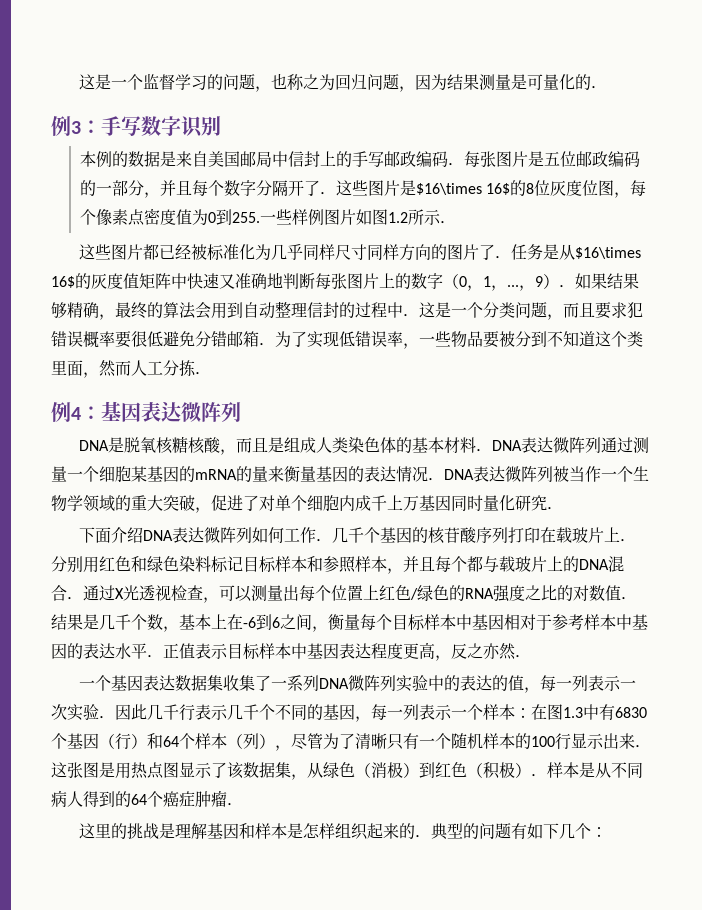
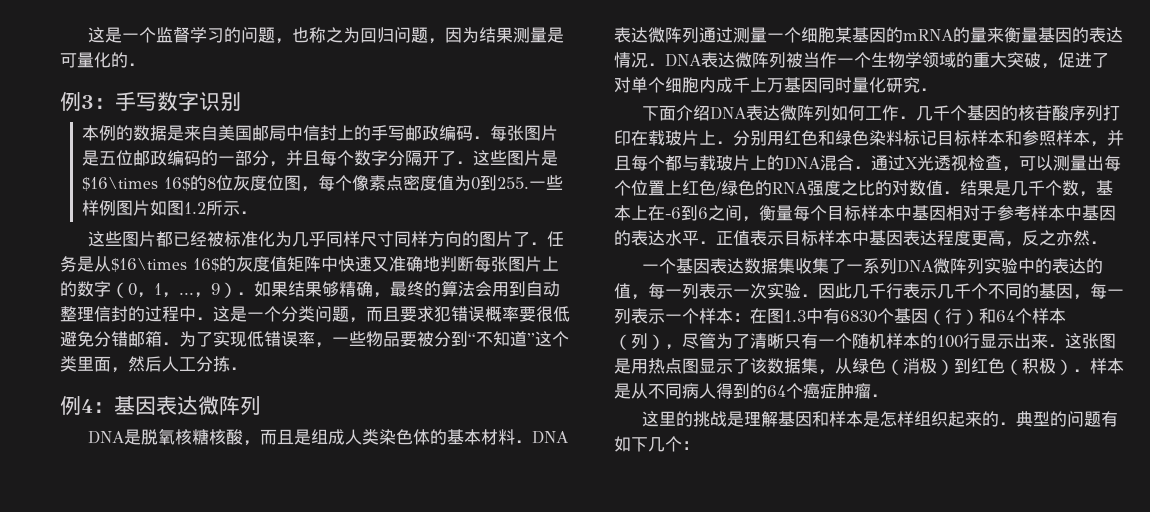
[547,331,595,347] 不知道 -> [468,331,535,347] “不知道”
[115,360,131,376] 而 -> [145,356,162,372] 后

